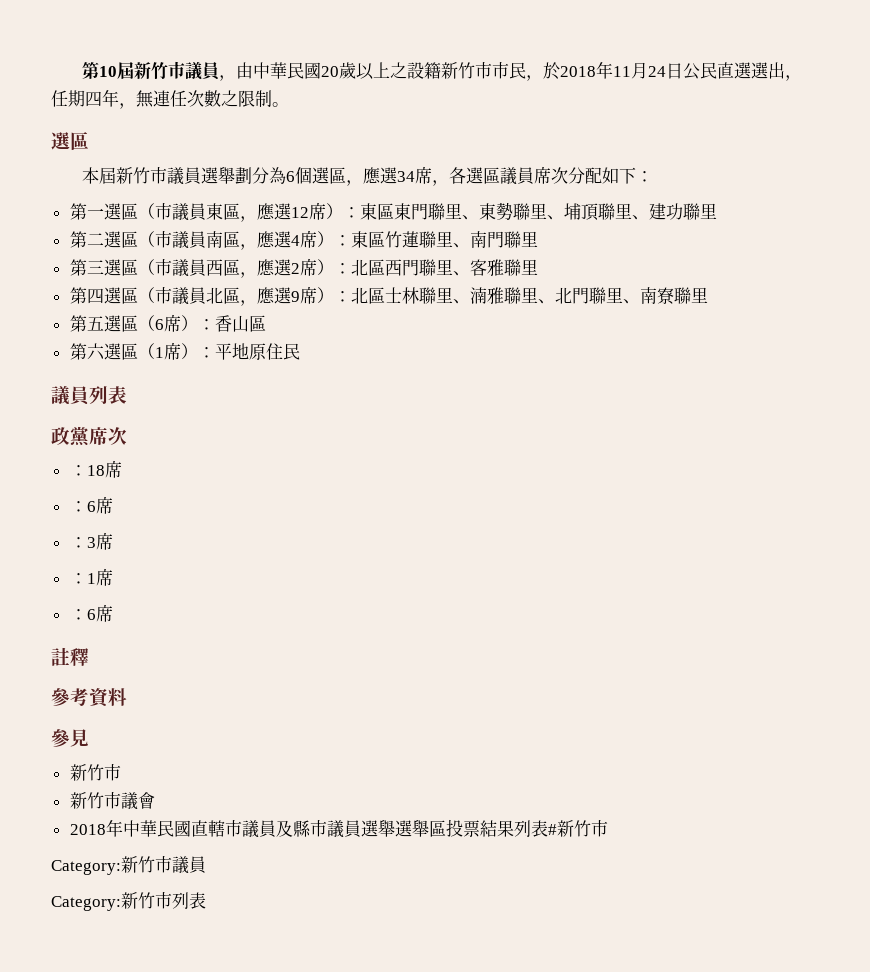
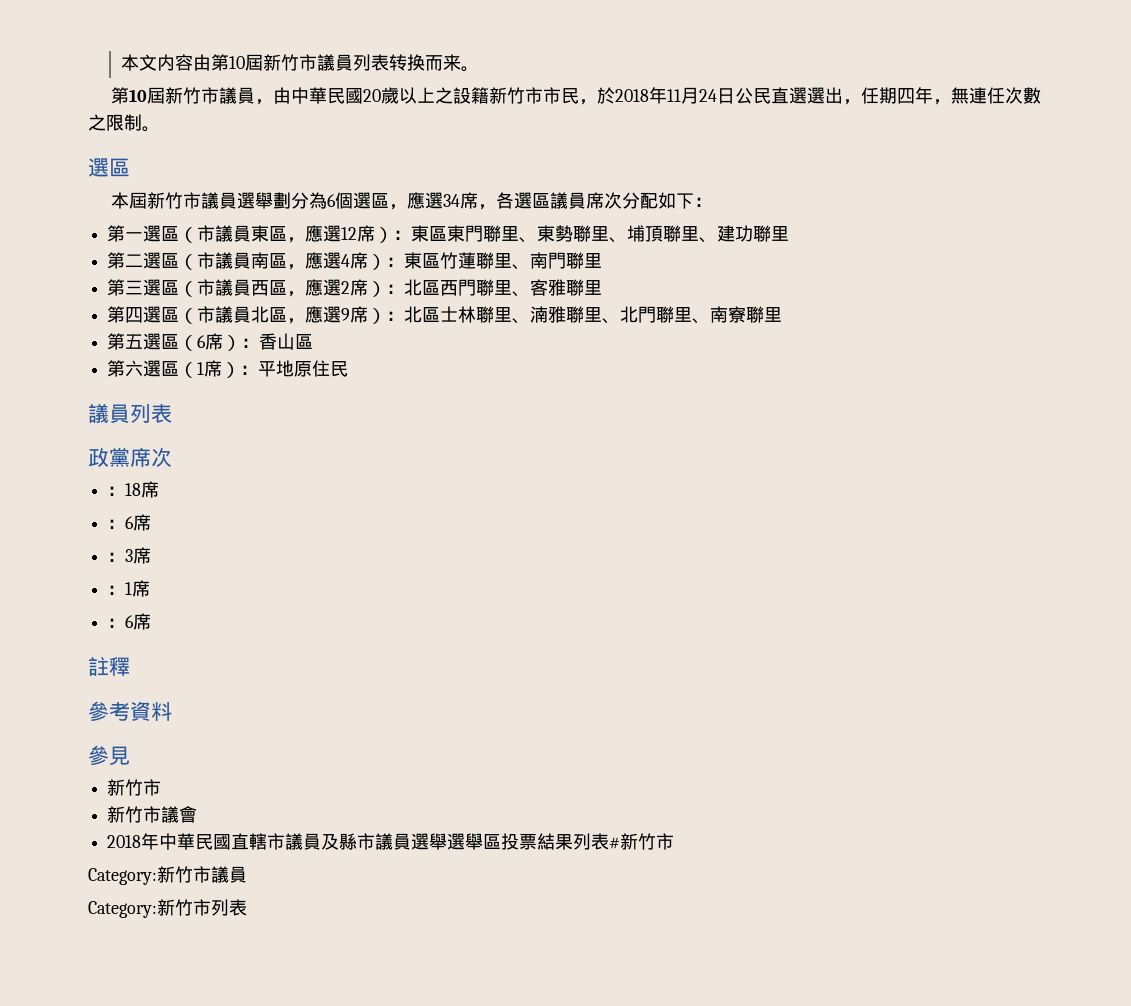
(82, 70) none -> [120,54,479,72] 本文内容由第10屆新竹市議員列表转换而来。 //

